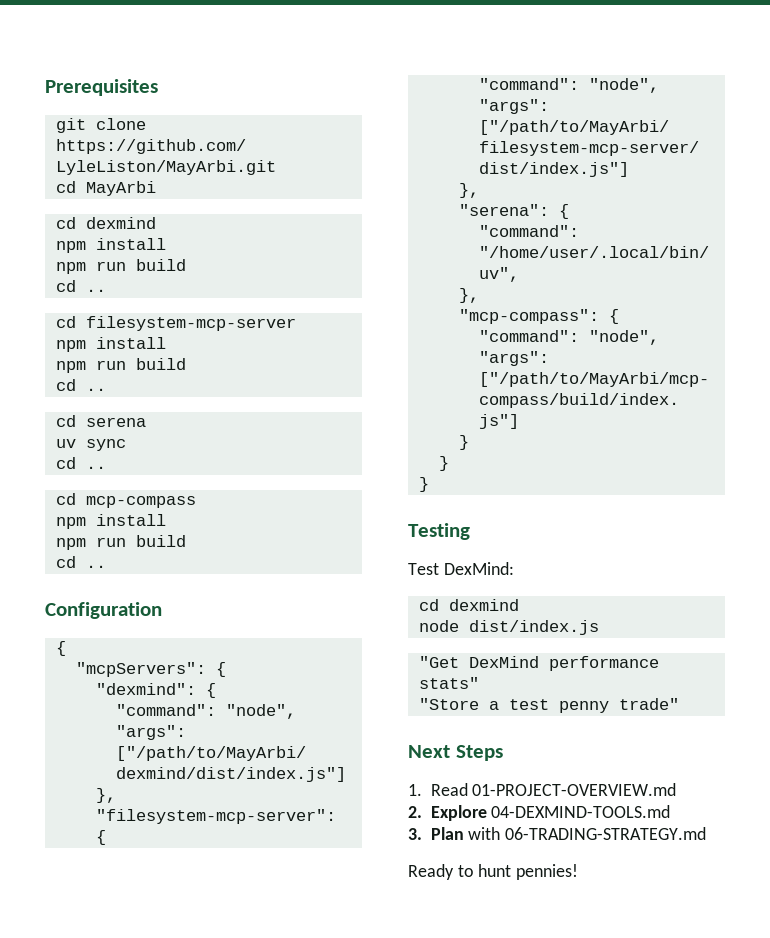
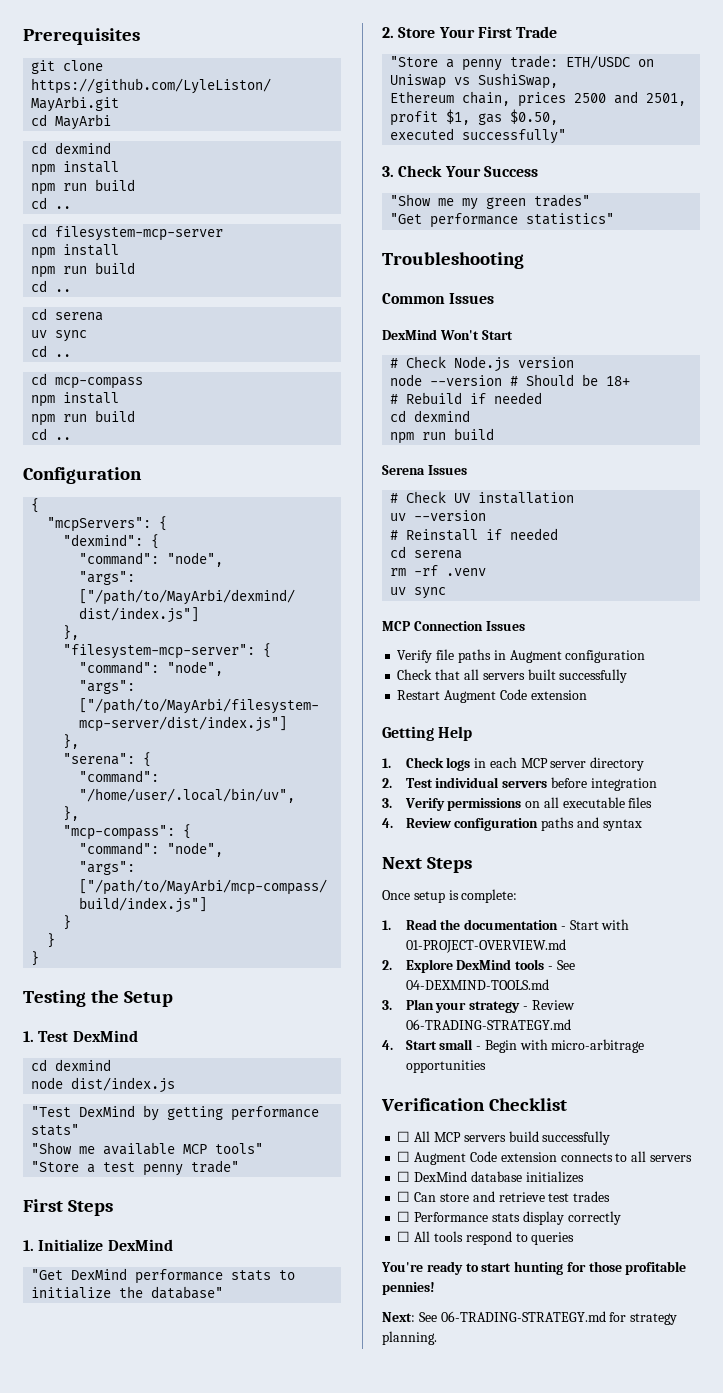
[408,562,514,575] // Test DexMind: -> [91,990,174,1007] [23,1030,138,1042] the Setup // 1. Test DexMind
[418,656,659,671] [418,677,479,689] "Get DexMind performance stats" -> [31,1105,320,1121] [31,1124,80,1136] [31,1142,264,1155] "Test DexMind by getting performance stats" // "Show me available MCP tools"
[408,745,503,761] [408,783,468,796] Next Steps // 1. Read -> [23,1199,114,1216] [23,1239,173,1251] [31,1268,296,1284] [31,1286,224,1299] [382,26,558,38] [390,55,655,71] [390,73,559,89] [390,91,687,107] [390,109,559,126] [390,128,567,144] [382,165,538,177] [390,194,591,210] [390,213,615,228] [382,252,524,269] [382,293,495,304] [382,329,513,340] [390,356,575,372] [390,374,631,386] [390,392,543,404] [390,410,471,422] [390,428,495,444] [382,465,467,475] [390,491,575,504] [390,510,487,521] [390,528,559,541] [390,546,463,559] [390,565,487,576] [390,587,447,599] [382,621,525,631] [397,649,646,663] [397,669,628,683] [397,689,587,703] [382,726,473,741] [382,757,645,771] [382,777,657,791] [382,797,653,811] [382,817,642,831] [382,857,473,873] [382,889,518,903] [382,919,630,930] First Steps // 1. Initialize DexMind // "Get DexMind performance stats to initialize the database" // 2. Store Your First Trade // "Store a penny trade: ETH/USDC on Uniswap vs SushiSwap, // Ethereum chain, prices 2500 and 2501, profit $1, gas $0.50, // executed successfully" // 3. Check Your Success // "Show me my green trades" // "Get performance statistics" // Troubleshooting // Common Issues // DexMind Won't Start // # Check Node.js version // node --version # Should be 18+ // # Rebuild if needed // cd dexmind // npm run build // Serena Issues // # Check UV installation // uv --version // # Reinstall if needed // cd serena // rm -rf .venv // uv sync // MCP Connection Issues // Verify file paths in Augment configuration // Check that all servers built successfully // Restart Augment Code extension // Getting Help // 1. Check logs in each MCP server directory // 2. Test individual servers before integration // 3. Verify permissions on all executable files // 4. Review configuration paths and syntax // Next Steps // Once setup is complete: // 1. Read the documentation - Start with
(487, 813) none -> [456,959,575,970] DexMind tools - See
[468,827,707,840] [408,864,579,880] with 06-TRADING-STRATEGY.md // Ready to hunt pennies! -> [435,1000,575,1013] [405,1019,571,1030] [382,1039,645,1053] [405,1060,486,1073] [381,1098,568,1111] [397,1131,611,1145] [397,1151,692,1165] [397,1171,584,1183] [397,1191,611,1202] [397,1211,621,1225] [397,1231,575,1245] [381,1261,687,1275] [382,1282,435,1295] [382,1311,678,1325] [382,1331,437,1345] your strategy - Review 06-TRADING-STRATEGY.md // 4. Start small - Begin with micro-arbitrage opportunities // Verification Checklist // ☐ All MCP servers build successfully // ☐ Augment Code extension connects to all servers // ☐ DexMind database initializes // ☐ Can store and retrieve test trades // ☐ Performance stats display correctly // ☐ All tools respond to queries // You're ready to start hunting for those profitable pennies! // Next: See 06-TRADING-STRATEGY.md for strategy planning.

